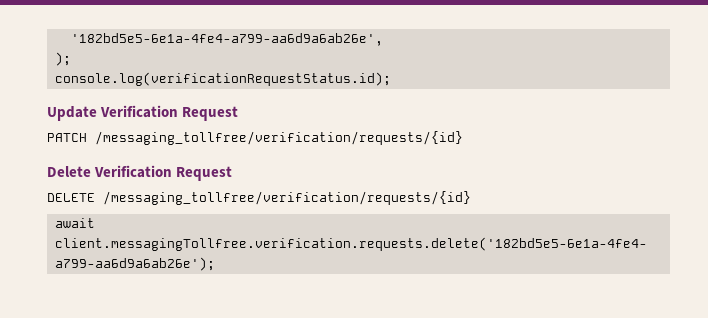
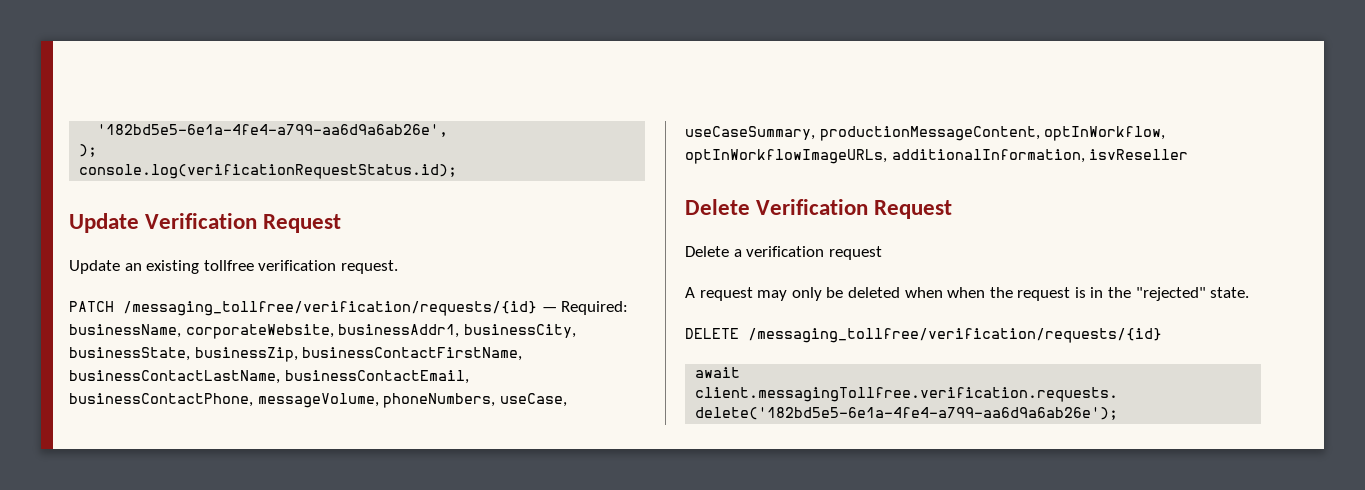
[47,131,463,145] [47,165,233,181] PATCH /messaging_tollfree/verification/requests/{id} // Delete Verification Request -> [69,260,398,274] [69,301,629,316] [69,324,576,339] [69,347,523,362] [69,370,469,384] [69,393,567,408] [685,126,1166,141] [685,149,1189,164] [685,199,953,219] [685,246,882,260] [685,287,1250,301] Update an existing tollfree verification request. // PATCH /messaging_tollfree/verification/requests/{id} — Required: businessName, corporateWebsite, businessAddr1, businessCity, businessState, businessZip, businessContactFirstName, businessContactLastName, businessContactEmail, businessContactPhone, messageVolume, phoneNumbers, useCase, useCaseSummary, productionMessageContent, optInWorkflow, optInWorkflowImageURLs, additionalInformation, isvReseller // Delete Verification Request // Delete a verification request // A request may only be deleted when when the request is in the "rejected" state.

